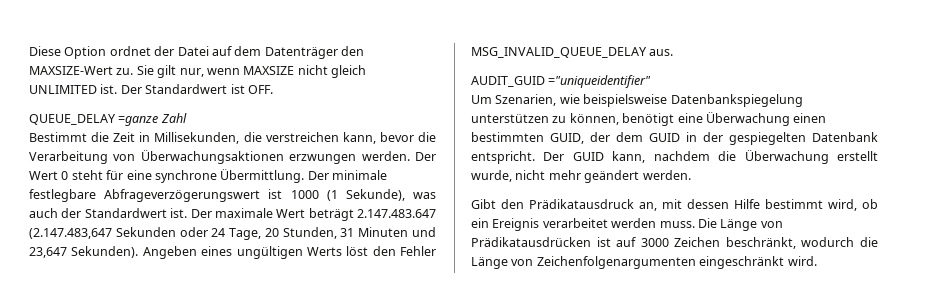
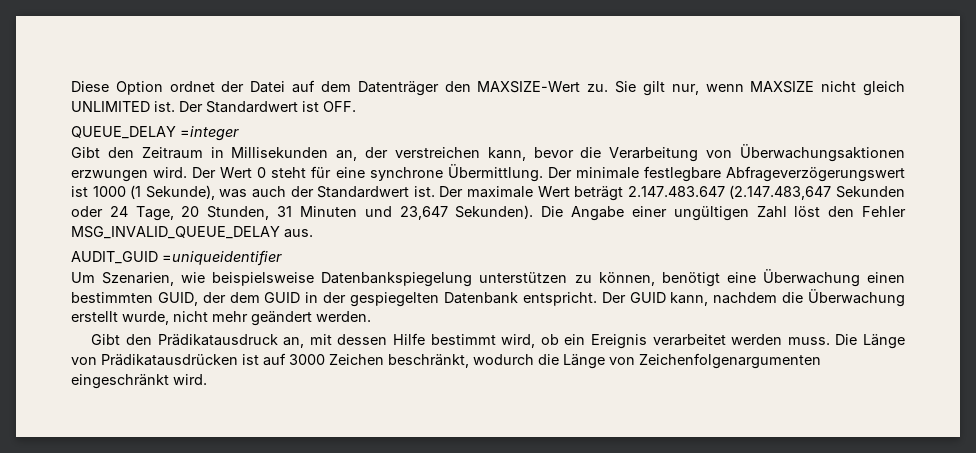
[118,113,187,126] [29,132,262,144] =ganze Zahl // Bestimmt die Zeit in Millisekunden, die -> [180,126,239,141] [71,147,389,161] =integer // Gibt den Zeitraum in Millisekunden an, der
[361,151,410,161] werden. -> [153,167,188,178] wird.
[142,246,342,259] Angeben eines ungültigen Werts -> [541,206,787,221] Die Angabe einer ungültigen Zahl
[548,75,652,88] ="uniqueidentifier" -> [162,250,282,266] =uniqueidentifier

